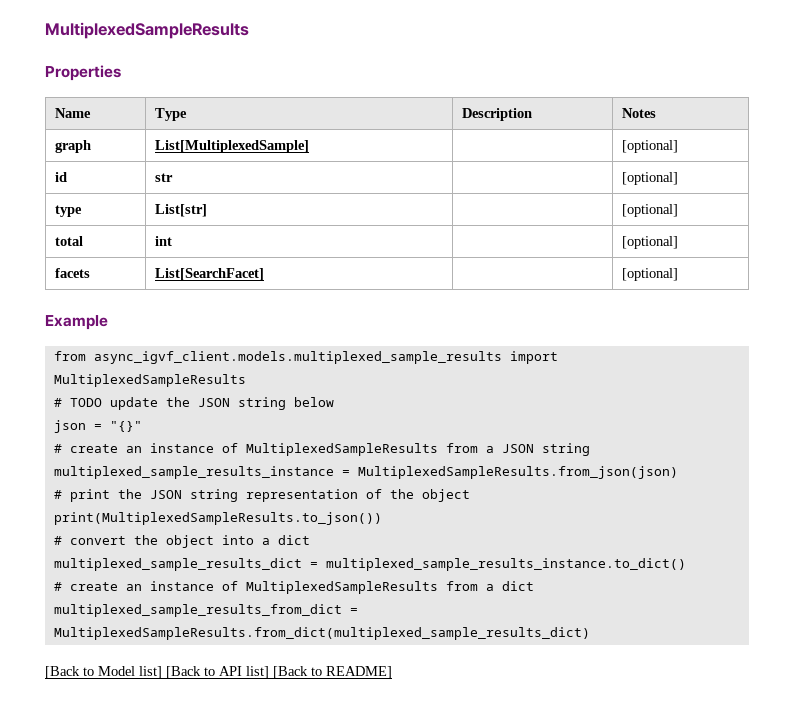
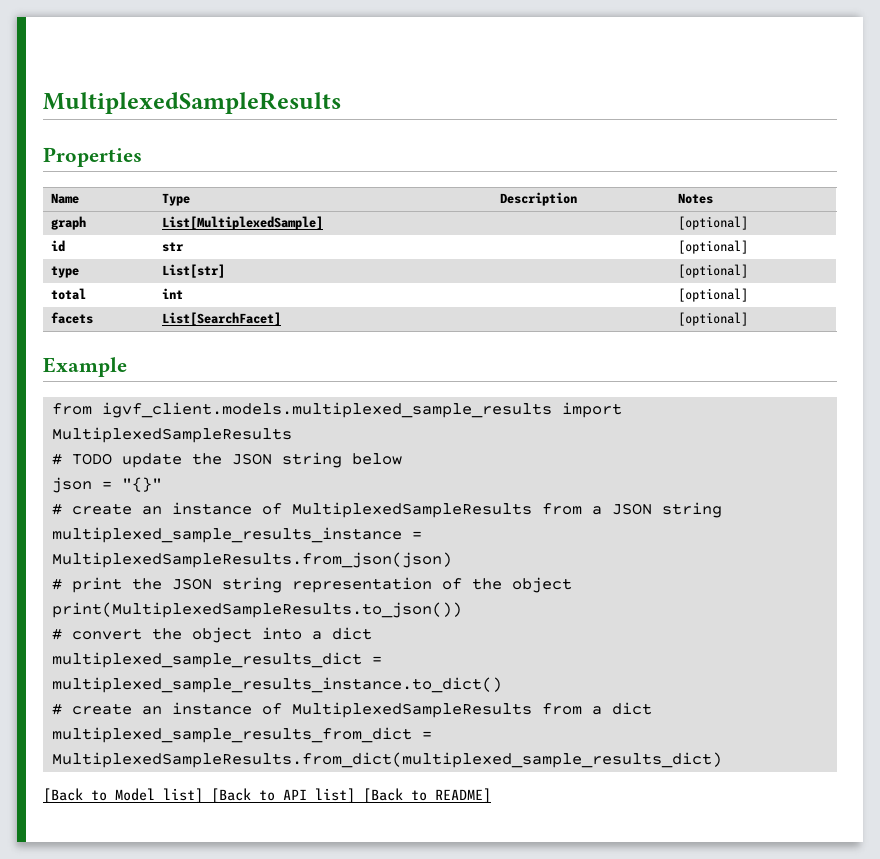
[93,351,502,364] async_igvf_client.models.multiplexed_sample_results -> [101,402,552,418] igvf_client.models.multiplexed_sample_results

